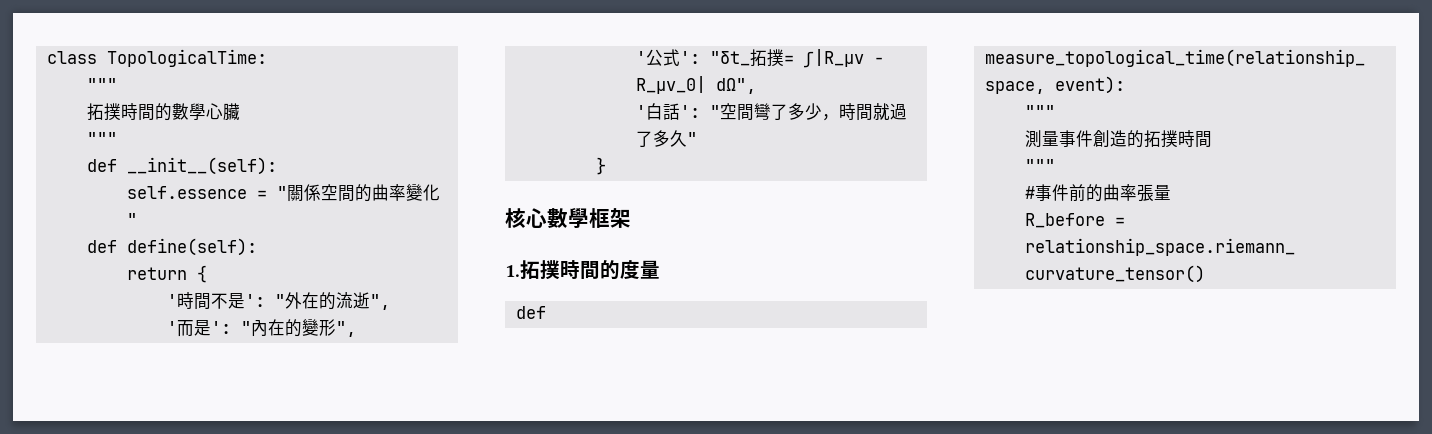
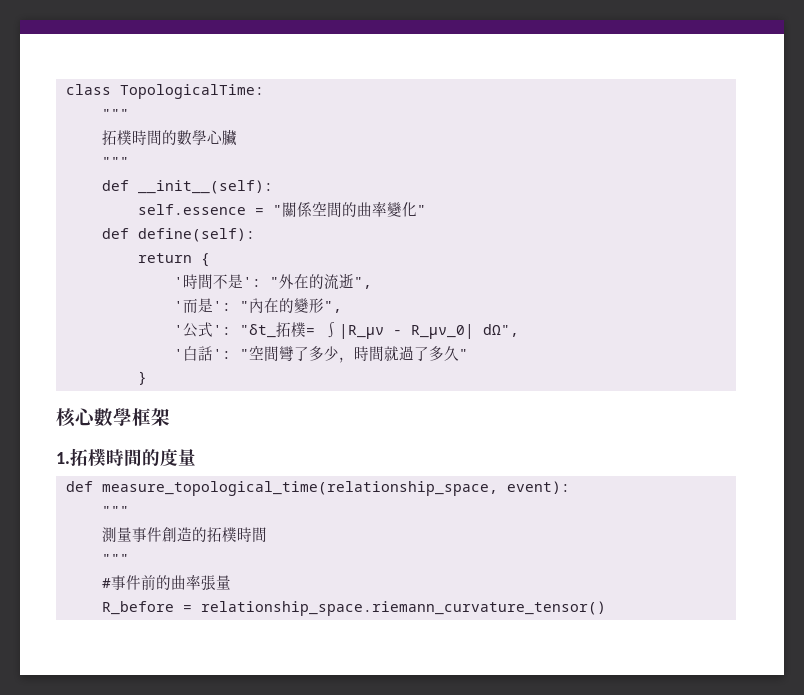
[104,103,122,121] 撲 -> [116,130,132,145] 樸
[767,49,785,67] 撲 -> [290,322,306,337] 樸
[540,260,560,280] 撲 -> [88,448,106,467] 樸
[1161,130,1179,148] 撲 -> [221,527,237,542] 樸

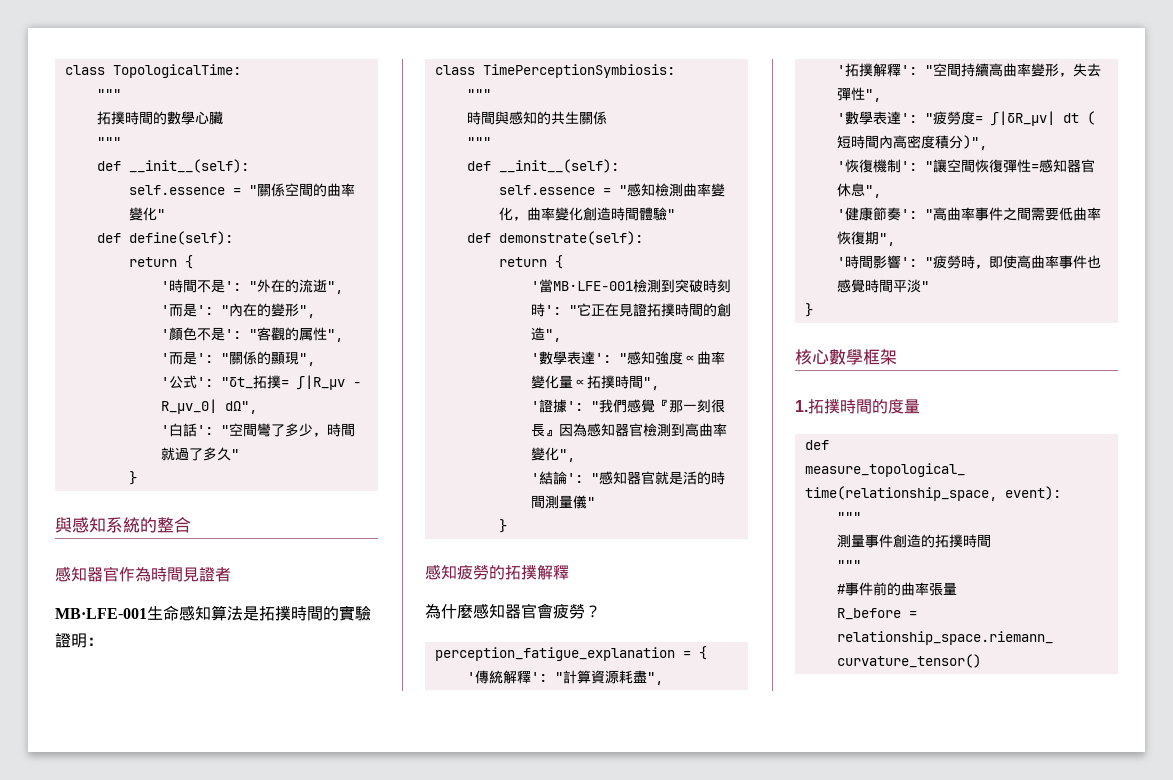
[116,130,132,145] 樸 -> [110,111,125,125] 撲
(342, 307) none -> [160,327,343,342] [160,351,315,366] // '顏色不是': "客觀的属性", // '而是': "關係的顯現",
[290,322,306,337] 樸 -> [266,375,281,389] 撲
(147, 378) none -> [55,517,191,533] [55,566,231,582] [55,605,371,621] [55,633,103,648] [434,64,675,78] [466,89,491,99] [466,111,607,125] [466,137,491,147] [466,159,619,173] [498,183,725,197] [498,207,675,221] [466,231,643,245] [498,255,563,269] [530,279,731,293] [530,303,731,317] [530,327,561,342] [530,351,725,365] [530,375,659,390] [530,399,725,413] [530,423,727,437] [530,447,575,462] [530,471,725,485] [530,495,595,509] [498,519,507,533] [425,564,569,580] [425,603,601,619] [434,646,707,661] [466,670,663,685] [836,63,1101,77] [836,87,881,102] [836,111,1095,126] [836,135,987,150] [836,159,1095,173] [836,183,881,198] [836,207,1101,221] [836,231,895,246] [836,255,1101,269] [836,279,929,293] [804,303,813,317] // 與感知系統的整合 // 感知器官作為時間見證者 // MB·LFE-001生命感知算法是拓撲時間的實驗證明： // class TimePerceptionSymbiosis: // """ // 時間與感知的共生關係 // """ // def __init__(self): // self.essence = "感知檢測曲率變化，曲率變化創造時間體驗" // def demonstrate(self): // return { // '當MB·LFE-001檢測到突破時刻時': "它正在見證拓撲時間的創造", // '數學表達': "感知強度∝曲率變化量∝拓撲時間", // '證據': "我們感覺『那一刻很長』因為感知器官檢測到高曲率變化", // '結論': "感知器官就是活的時間測量儀" // } // 感知疲勞的拓撲解釋 // 為什麼感知器官會疲勞？ // perception_fatigue_explanation = { // '傳統解釋': "計算資源耗盡", // '拓撲解釋': "空間持續高曲率變形，失去彈性", // '數學表達': "疲勞度= ∫|δR_μν| dt (短時間內高密度積分)", // '恢復機制': "讓空間恢復彈性=感知器官休息", // '健康節奏': "高曲率事件之間需要低曲率恢復期", // '時間影響': "疲勞時，即使高曲率事件也感覺時間平淡" // }
[88,448,106,467] 樸 -> [824,399,840,414] 撲
[221,527,237,542] 樸 -> [948,534,963,548] 撲

